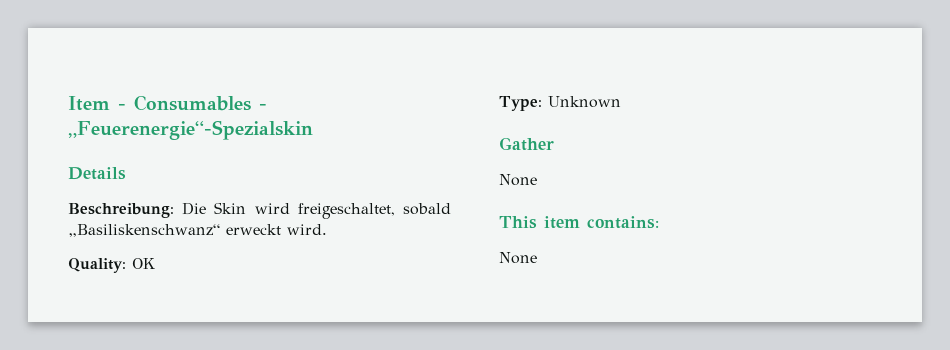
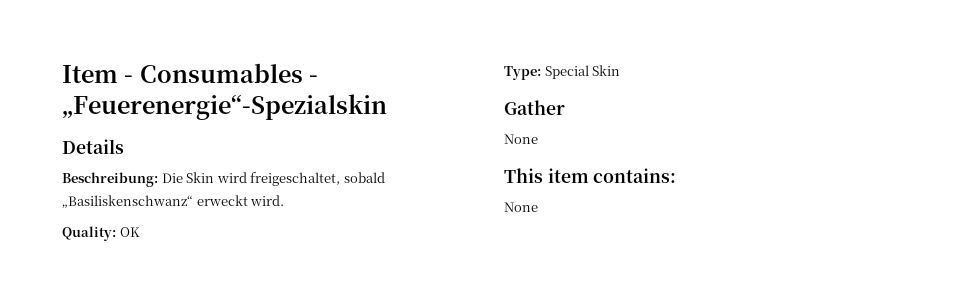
[547,96,621,108] Unknown -> [544,65,621,79] Special Skin

